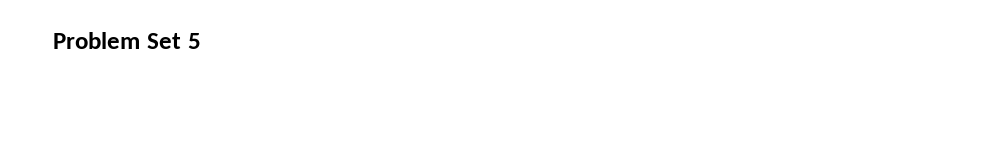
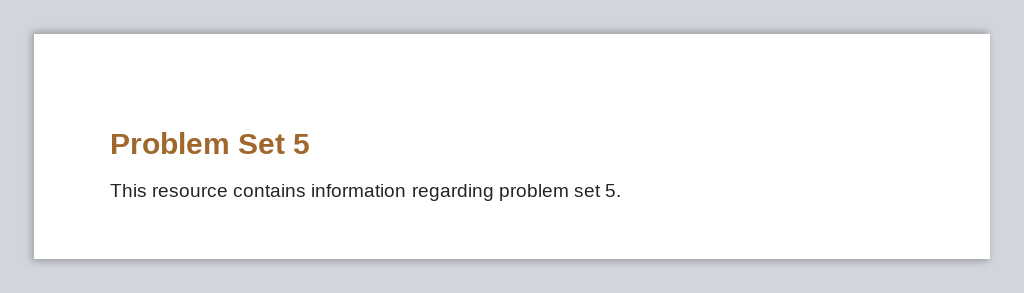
(201, 41) none -> [110,184,621,201] // This resource contains information regarding problem set 5.

